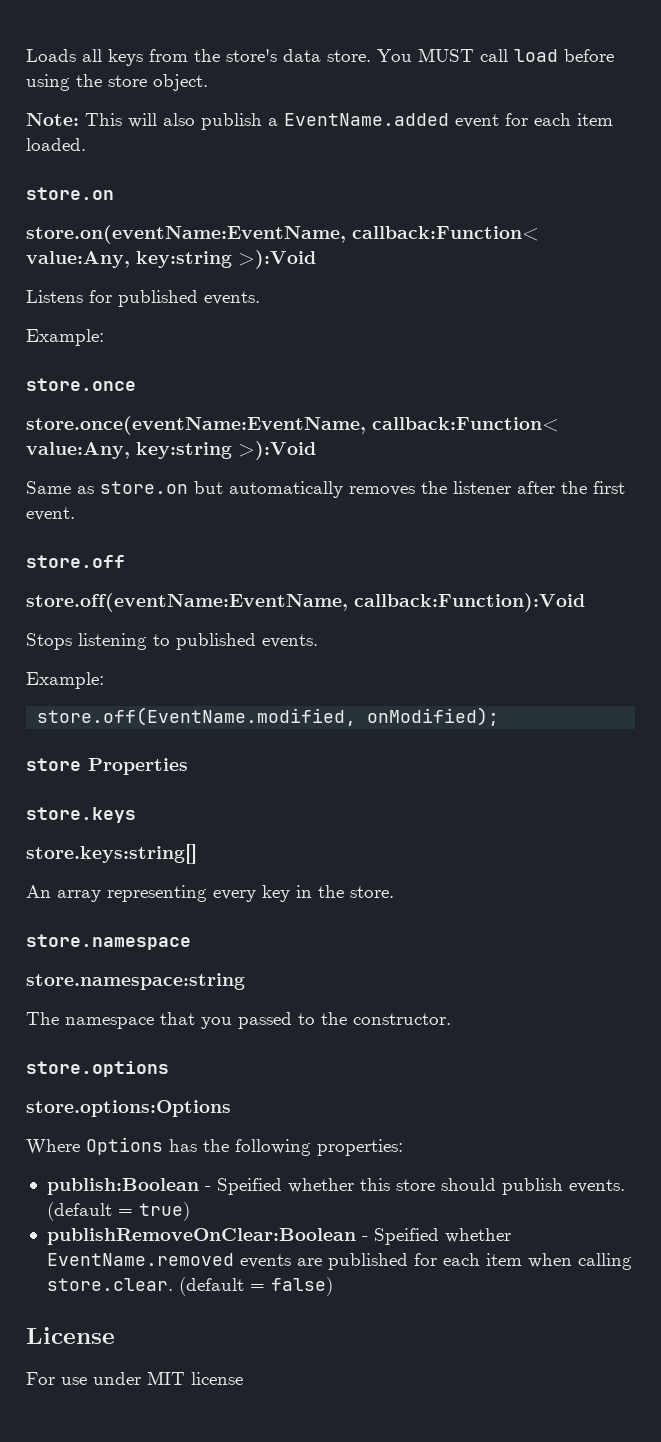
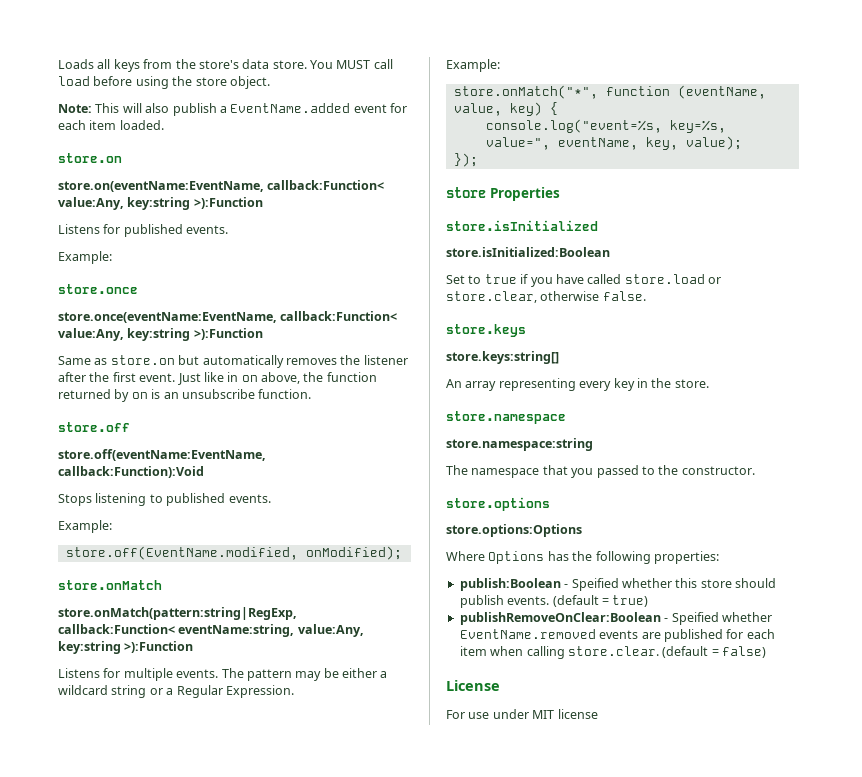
[238,250,316,269] >):Void -> [193,197,263,209] >):Function
[238,441,316,460] >):Void -> [193,328,263,340] >):Function
(75, 514) none -> [177,372,377,385] [58,389,312,402] Just like in on above, the function returned by on is an unsubscribe function.
[26,758,188,775] store Properties -> [58,580,162,590] [58,607,297,620] [58,624,364,637] [58,641,194,654] [58,668,388,681] [58,685,294,698] [446,59,500,72] [453,85,766,99] [453,102,558,116] [485,119,726,133] [485,136,742,150] [453,153,478,167] [446,187,560,201] [446,220,598,231] [446,247,610,257] [446,274,721,287] [446,291,646,303] store.onMatch // store.onMatch(pattern:string|RegExp, callback:Function< eventName:string, value:Any, key:string >):Function // Listens for multiple events. The pattern may be either a wildcard string or a Regular Expression. // Example: // store.onMatch("*", function (eventName, value, key) { // console.log("event=%s, key=%s, value=", eventName, key, value); // }); // store Properties // store.isInitialized // store.isInitialized:Boolean // Set to true if you have called store.load or store.clear, otherwise false.

